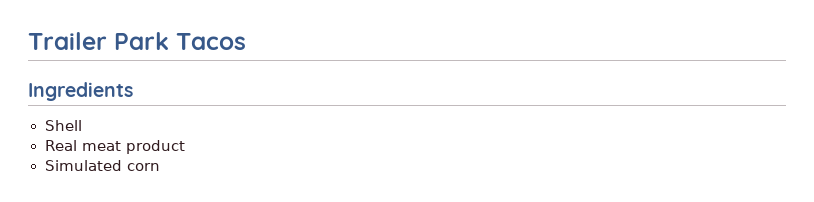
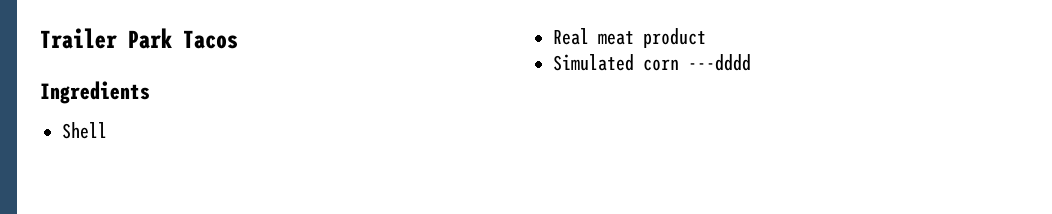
(160, 167) none -> [688,54,751,71] ---dddd

